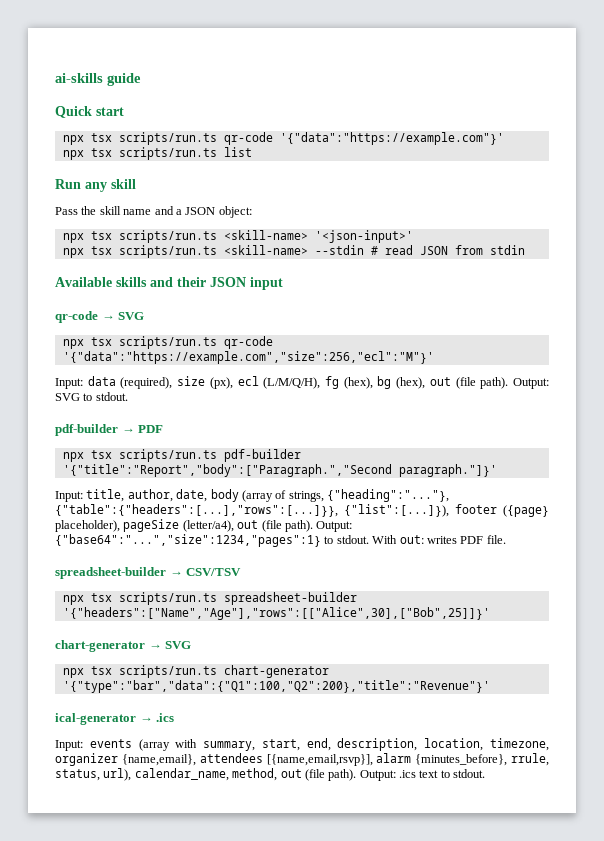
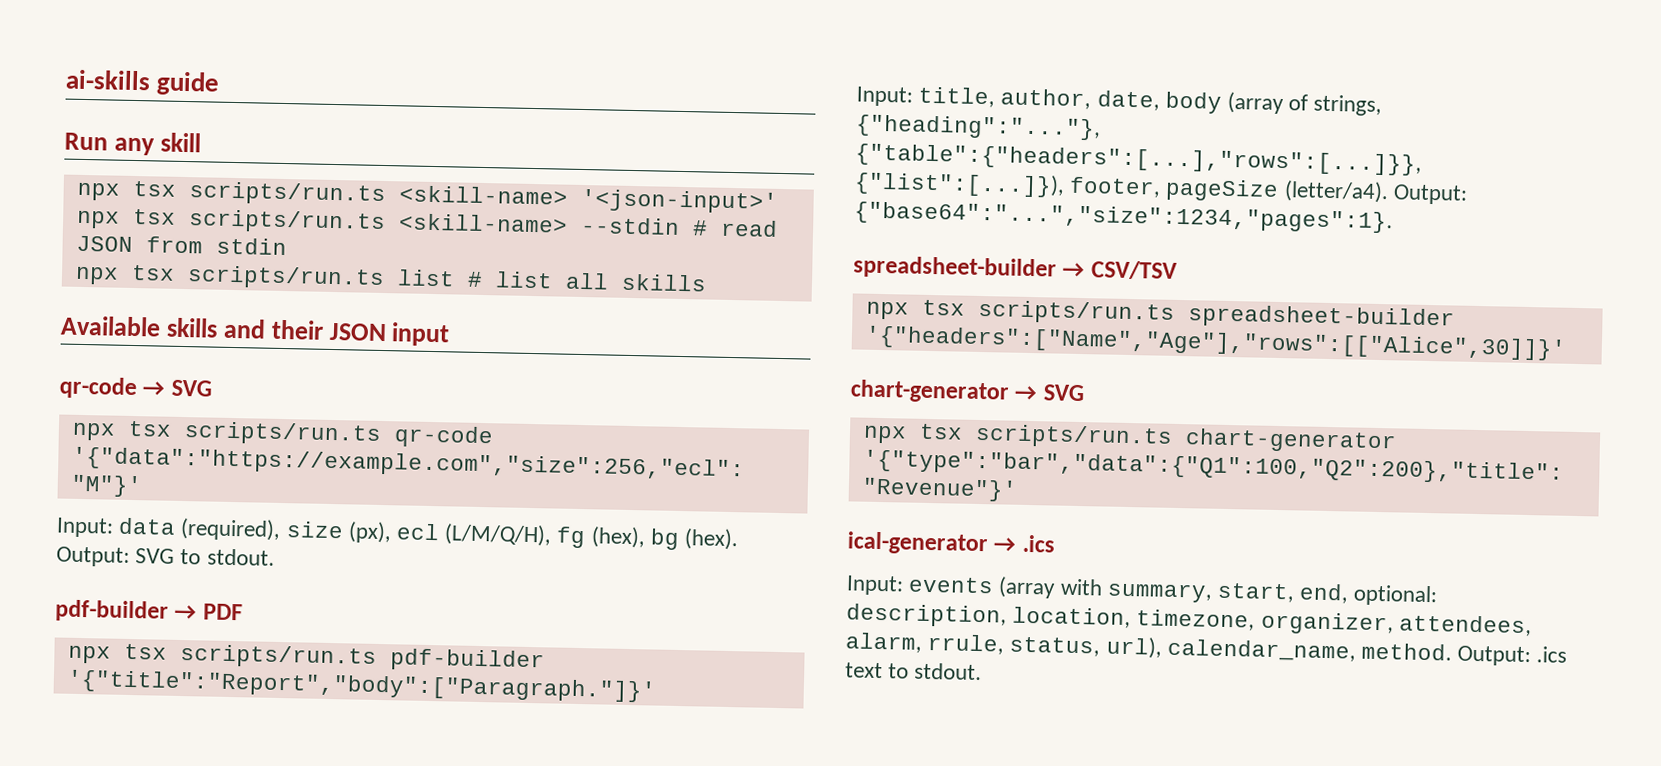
[55,106,124,118] [62,132,504,145] [62,147,252,160] [55,179,136,192] [55,206,252,218] Quick start // npx tsx scripts/run.ts qr-code '{"data":"https://example.com"}' // npx tsx scripts/run.ts list // Run any skill // Pass the skill name and a JSON object: -> [64,132,201,156] Run any skill
(525, 250) none -> [74,264,707,292] // npx tsx scripts/run.ts list # list all skills
[396,377,509,389] (hex), out (file path). -> [684,528,740,551] (hex).
[62,464,497,477] '{"title":"Report","body":["Paragraph.","Second paragraph."]}' -> [66,669,656,703] '{"title":"Report","body":["Paragraph."]}'
[455,504,549,517] [55,519,353,532] [55,534,506,547] footer ({page} placeholder), pageSize (letter/a4), out (file path). Output: {"base64":"...","size":1234,"pages":1} to stdout. With out: writes PDF file. -> [1069,176,1468,205] [854,201,1393,234] footer, pageSize (letter/a4). Output: {"base64":"...","size":1234,"pages":1}.
[62,607,490,620] '{"headers":["Name","Age"],"rows":[["Alice",30],["Bob",25]]}' -> [864,325,1567,361] '{"headers":["Name","Age"],"rows":[["Alice",30]]}'
(331, 744) none -> [1353,584,1439,607] optional:
[55,753,549,766] [55,768,357,781] organizer {name,email}, attendees [{name,email,rsvp}], alarm {minutes_before}, rrule, status, url), calendar_name, method, out (file path). -> [1260,611,1532,637] [845,632,1453,662] organizer, attendees, alarm, rrule, status, url), calendar_name, method.

